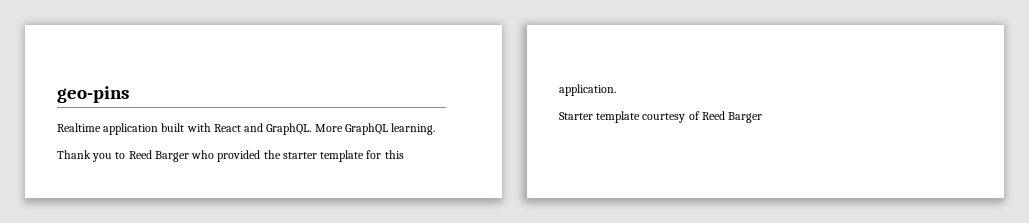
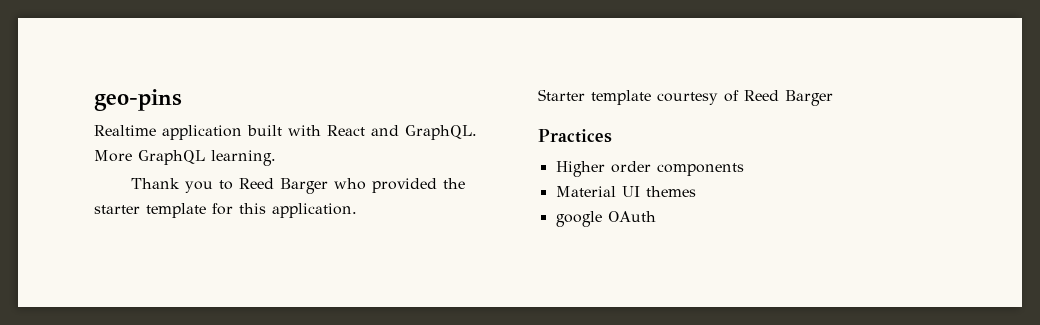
(763, 117) none -> [538,129,612,143] [555,161,744,177] [555,186,696,197] [555,211,656,227] // Practices // Higher order components // Material UI themes // google OAuth

